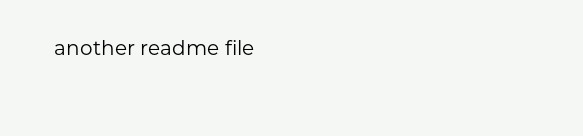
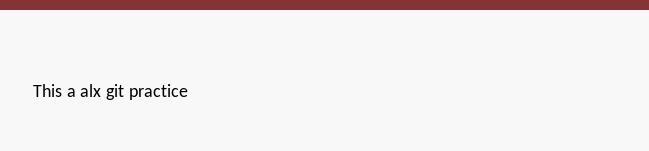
[54,40,254,55] another readme file -> [33,84,188,100] This a alx git practice

